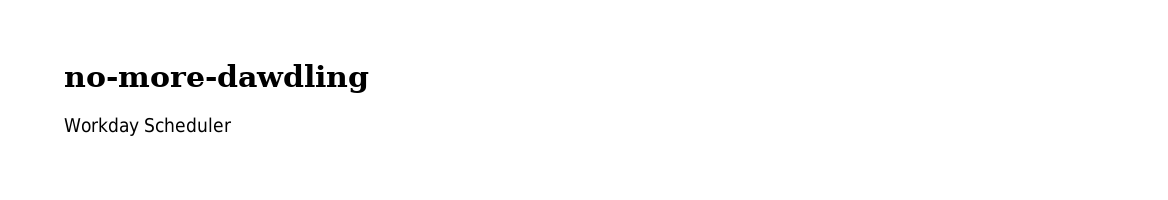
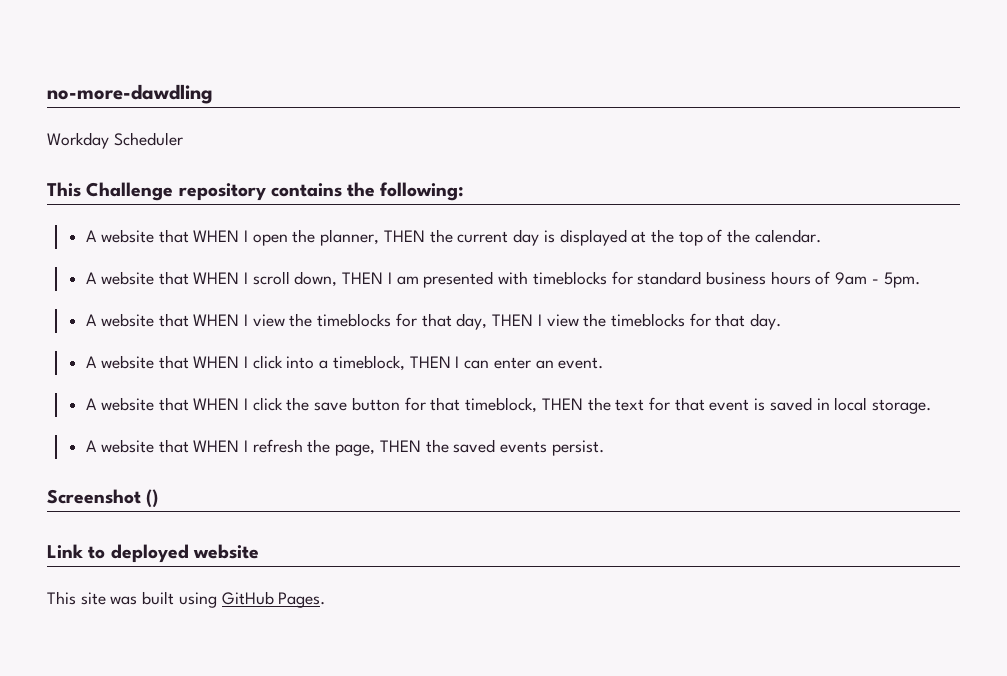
(233, 125) none -> [47,182,465,201] [86,229,821,246] [86,271,920,288] [86,313,782,330] [86,355,604,371] [86,397,932,414] [86,439,604,456] [47,489,159,508] [47,544,259,563] [47,591,326,608] // This Challenge repository contains the following: // A website that WHEN I open the planner, THEN the current day is displayed at the top of the calendar. // A website that WHEN I scroll down, THEN I am presented with timeblocks for standard business hours of 9am - 5pm. // A website that WHEN I view the timeblocks for that day, THEN I view the timeblocks for that day. // A website that WHEN I click into a timeblock, THEN I can enter an event. // A website that WHEN I click the save button for that timeblock, THEN the text for that event is saved in local storage. // A website that WHEN I refresh the page, THEN the saved events persist. // Screenshot () // Link to deployed website // This site was built using GitHub Pages.

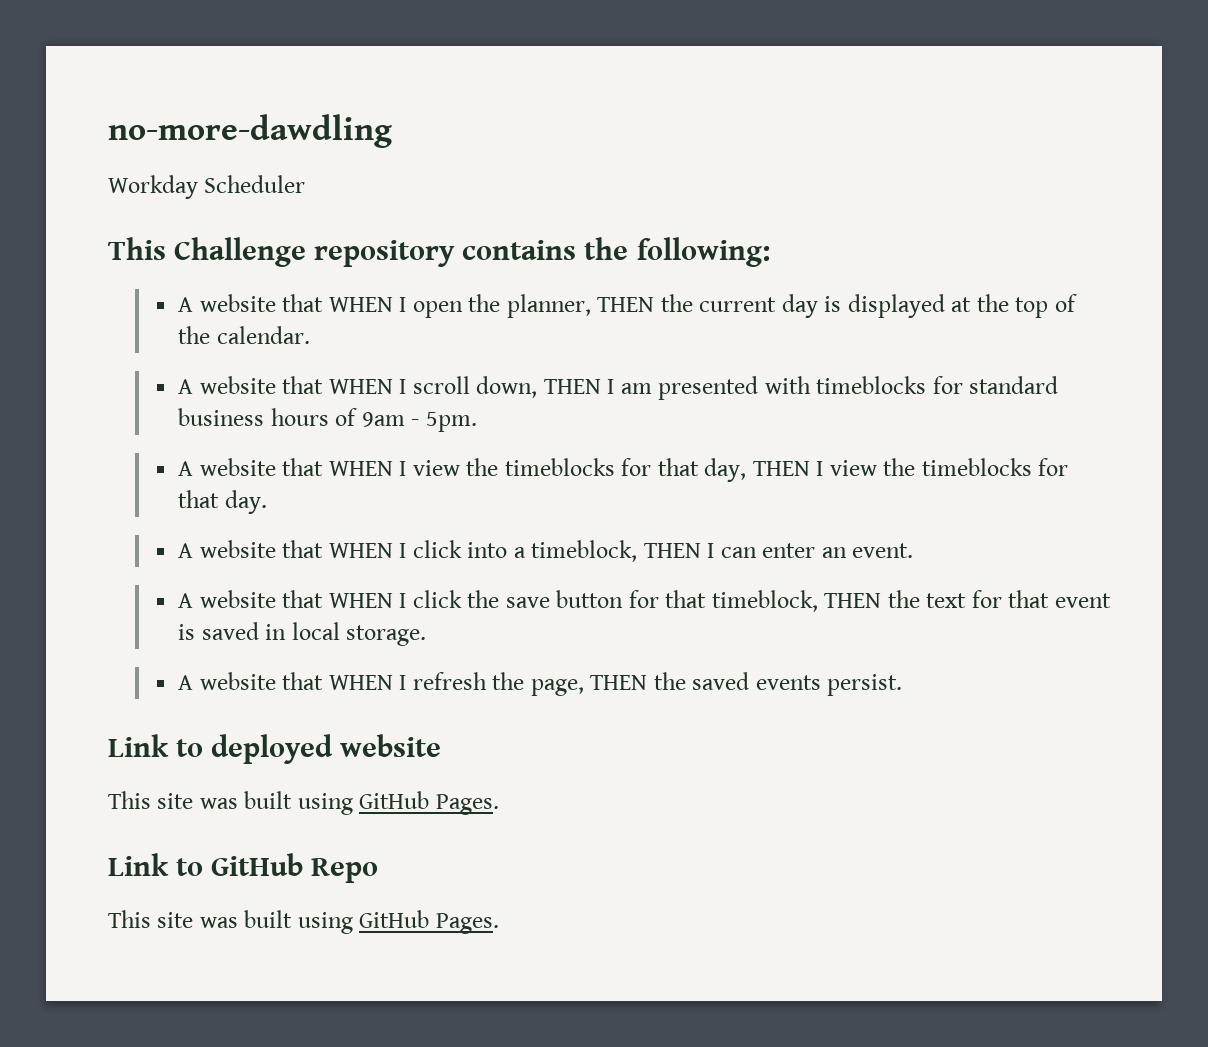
[47,489,159,508] // Screenshot () -> (903, 685) none
(326, 600) none -> [108,853,379,883] [108,910,499,934] // Link to GitHub Repo // This site was built using GitHub Pages.

